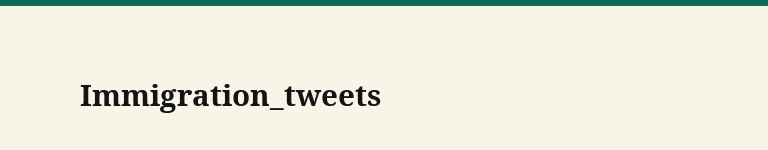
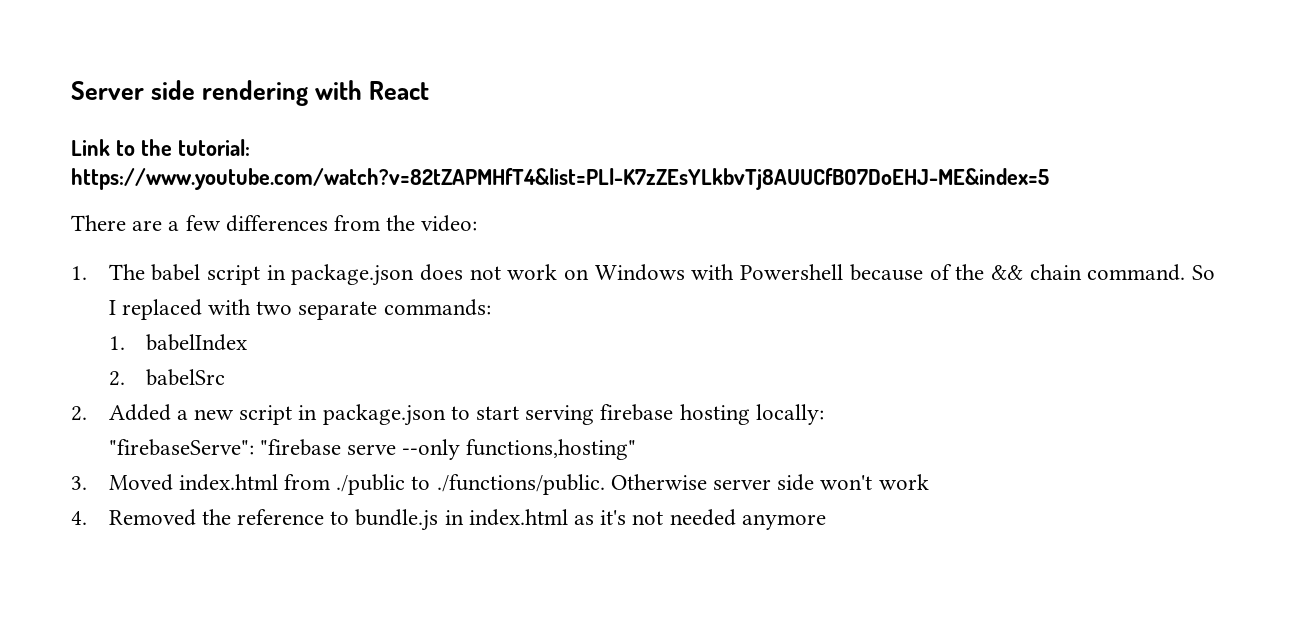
[80,84,381,113] Immigration_tweets -> [71,80,430,106] [71,139,250,156] [71,168,1049,190] [71,215,478,232] [71,264,1215,286] [108,299,491,320] [108,334,248,351] [108,369,226,386] [71,404,824,426] [108,439,637,460] [71,474,929,495] [71,509,826,531] Server side rendering with React // Link to the tutorial: https://www.youtube.com/watch?v=82tZAPMHfT4&list=PLl-K7zZEsYLkbvTj8AUUCfBO7DoEHJ-ME&index=5 // There are a few differences from the video: // 1. The babel script in package.json does not work on Windows with Powershell because of the && chain command. So I replaced with two separate commands: // 1. babelIndex // 2. babelSrc // 2. Added a new script in package.json to start serving firebase hosting locally: // "firebaseServe": "firebase serve --only functions,hosting" // 3. Moved index.html from ./public to ./functions/public. Otherwise server side won't work // 4. Removed the reference to bundle.js in index.html as it's not needed anymore

